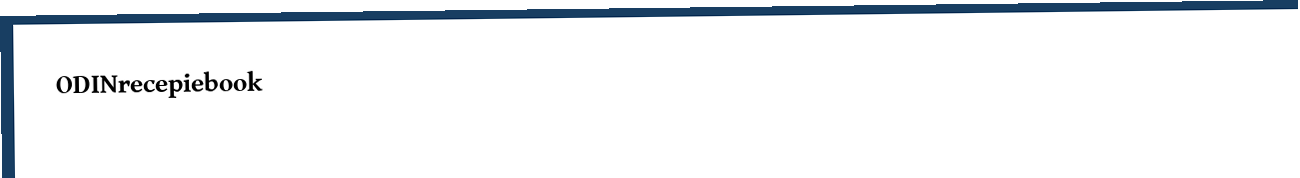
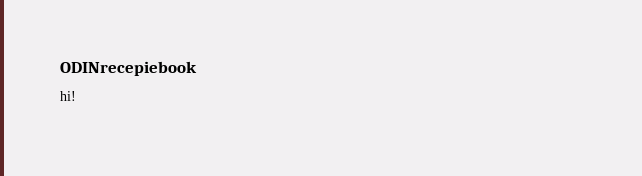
(264, 85) none -> [60,91,76,101] // hi!

